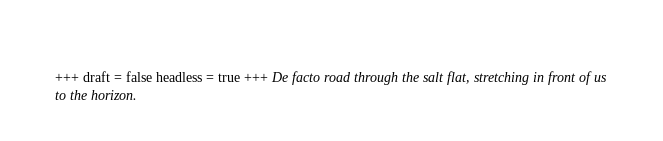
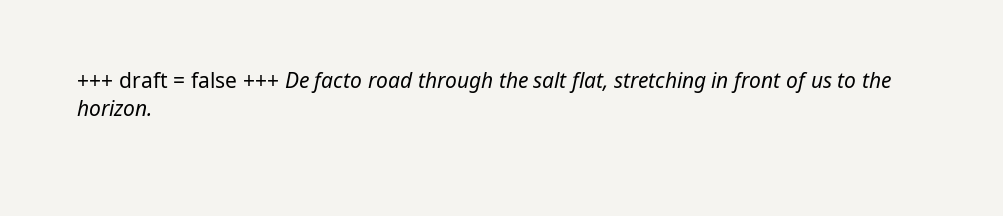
[156,72,240,82] headless = true -> (238, 80) none

